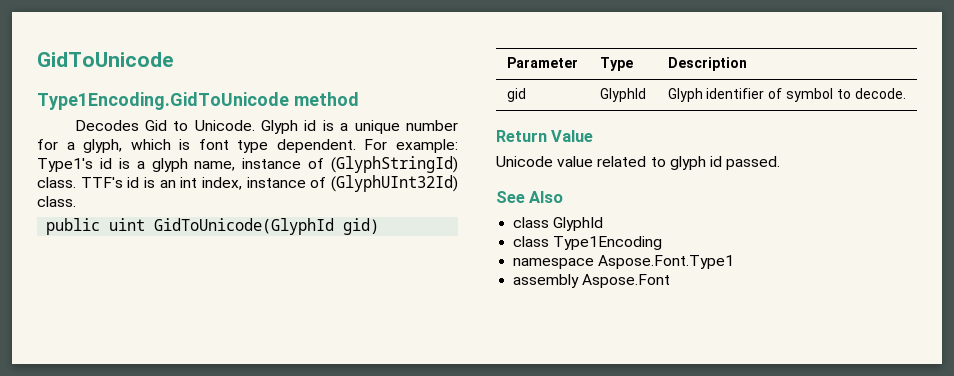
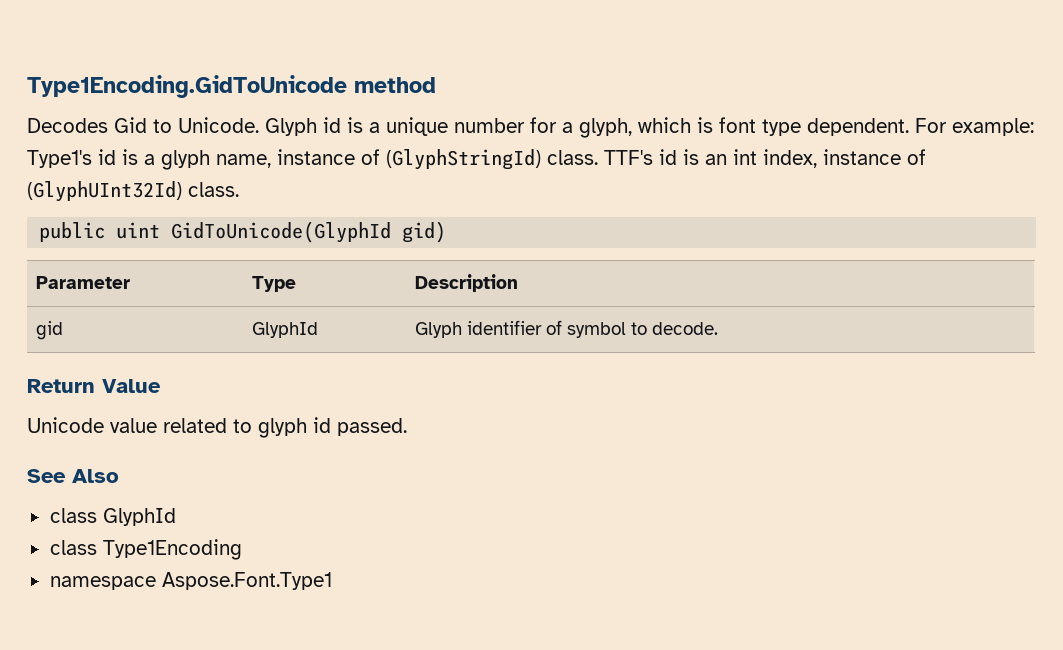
[37,52,173,67] GidToUnicode // -> (27, 86) none
[513,274,671,288] // assembly Aspose.Font -> (332, 581) none

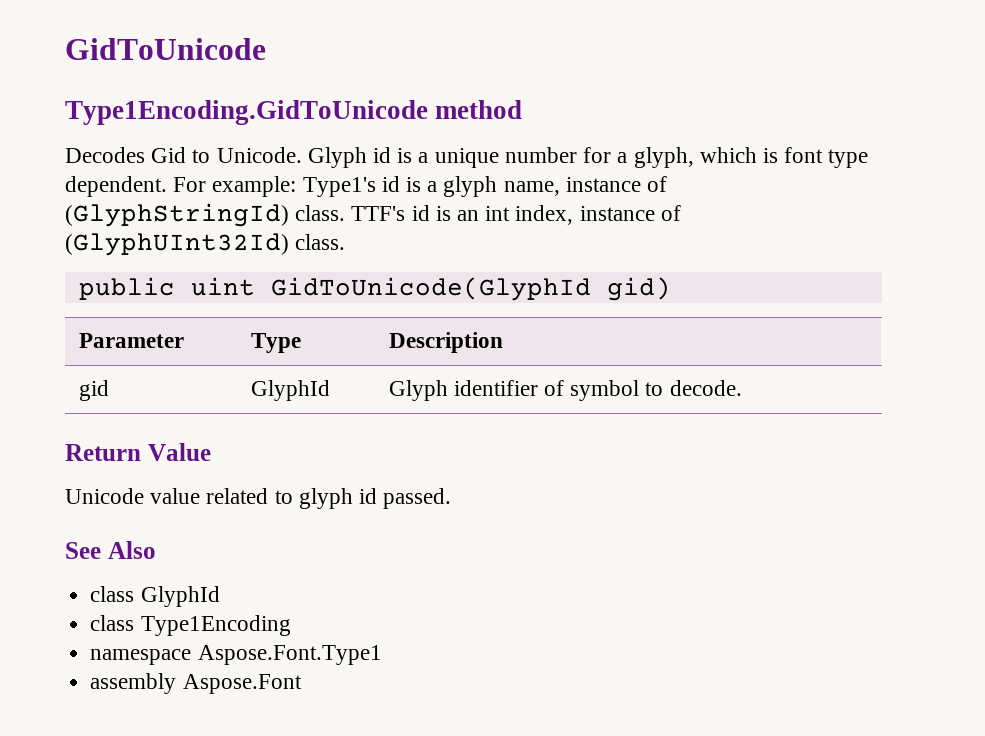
(27, 86) none -> [65,38,266,60] GidToUnicode //
(332, 581) none -> [90,673,302,694] // assembly Aspose.Font

